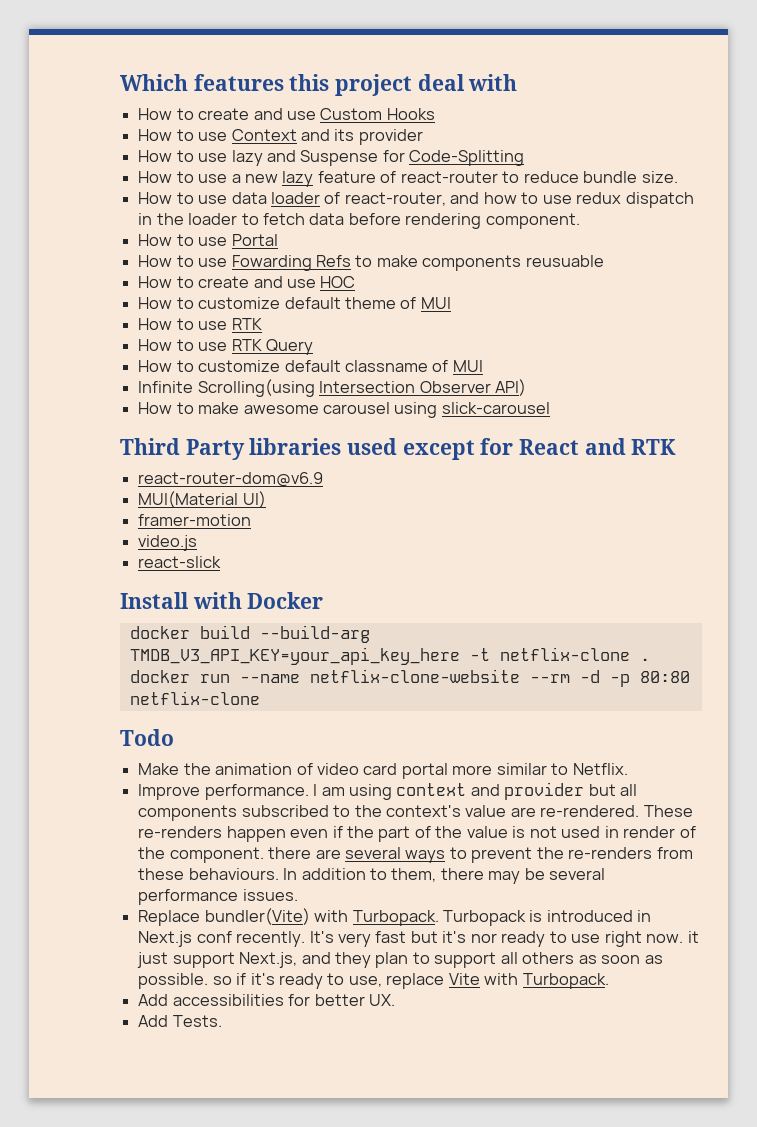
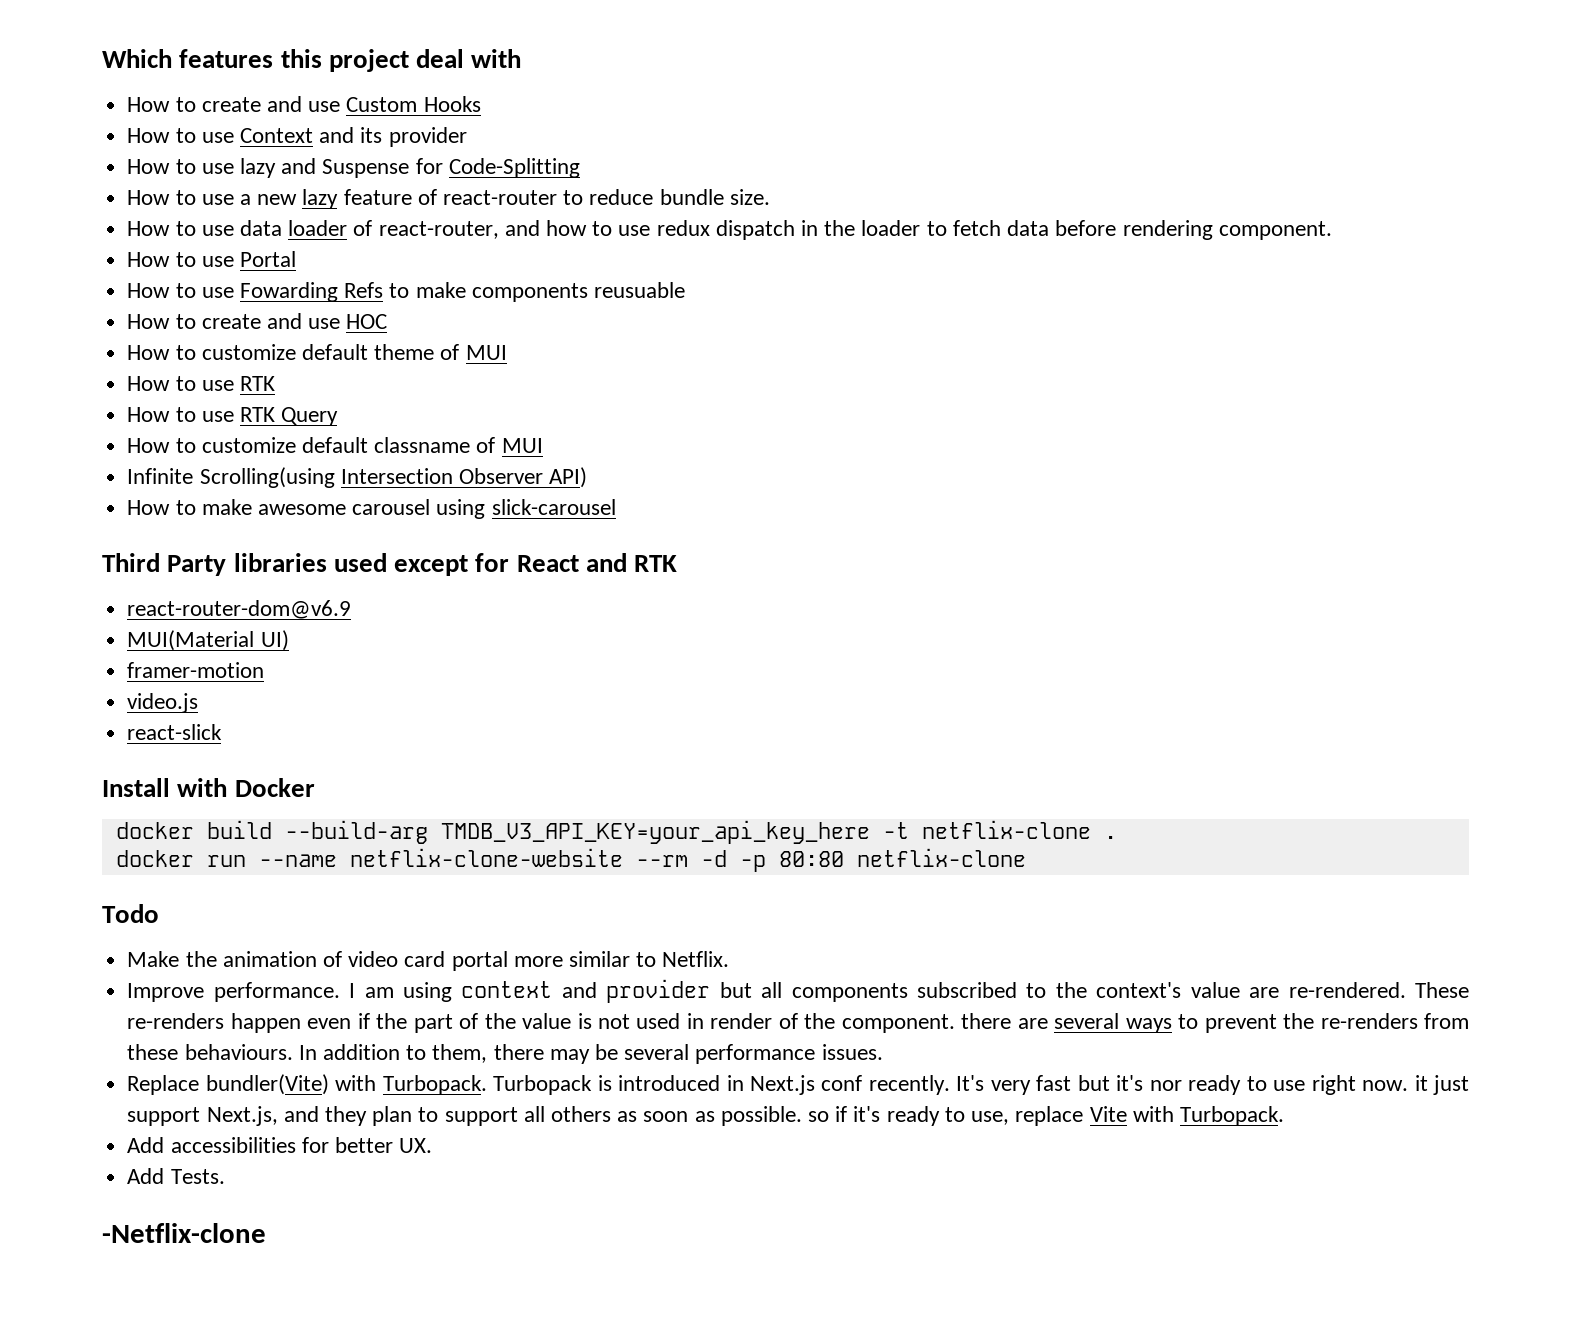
(222, 1021) none -> [102,1223,266,1243] // -Netflix-clone

